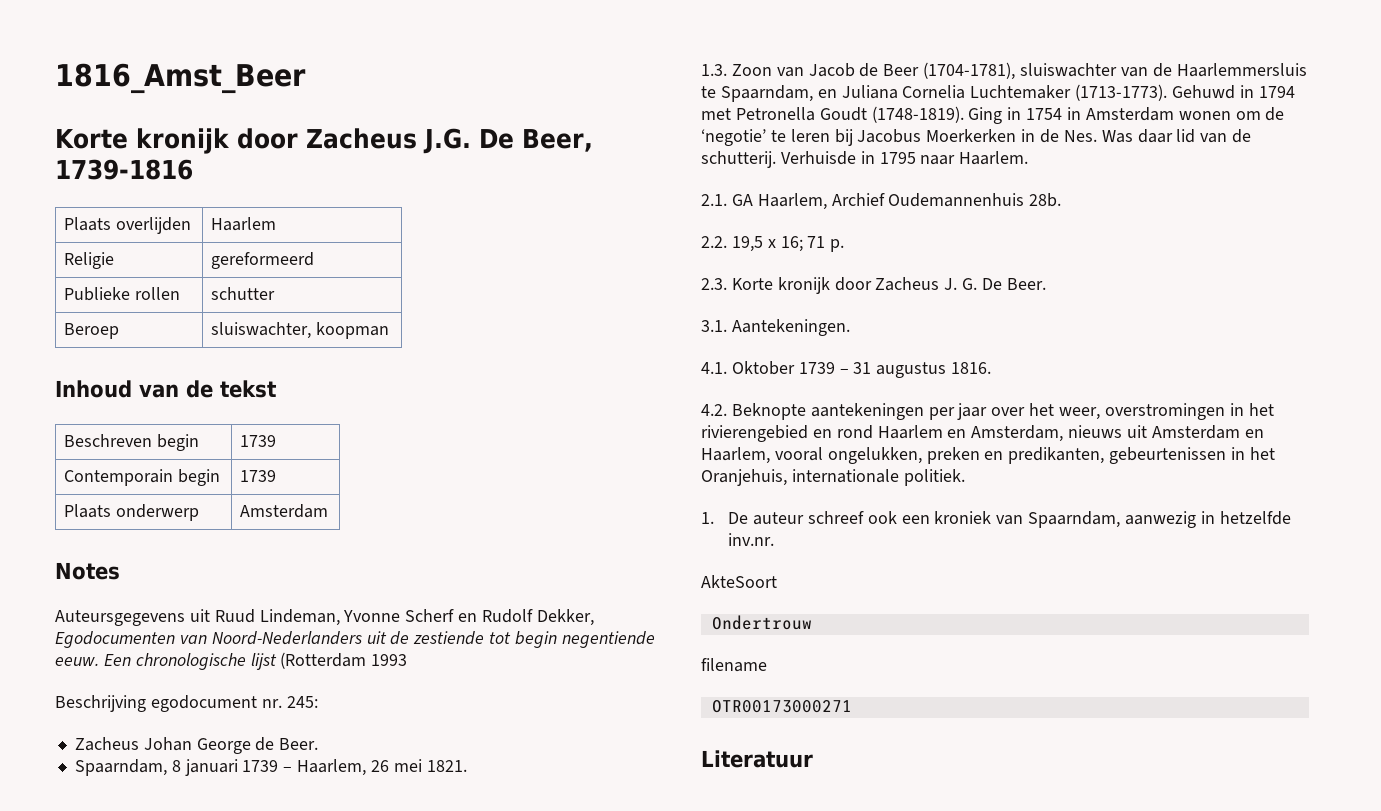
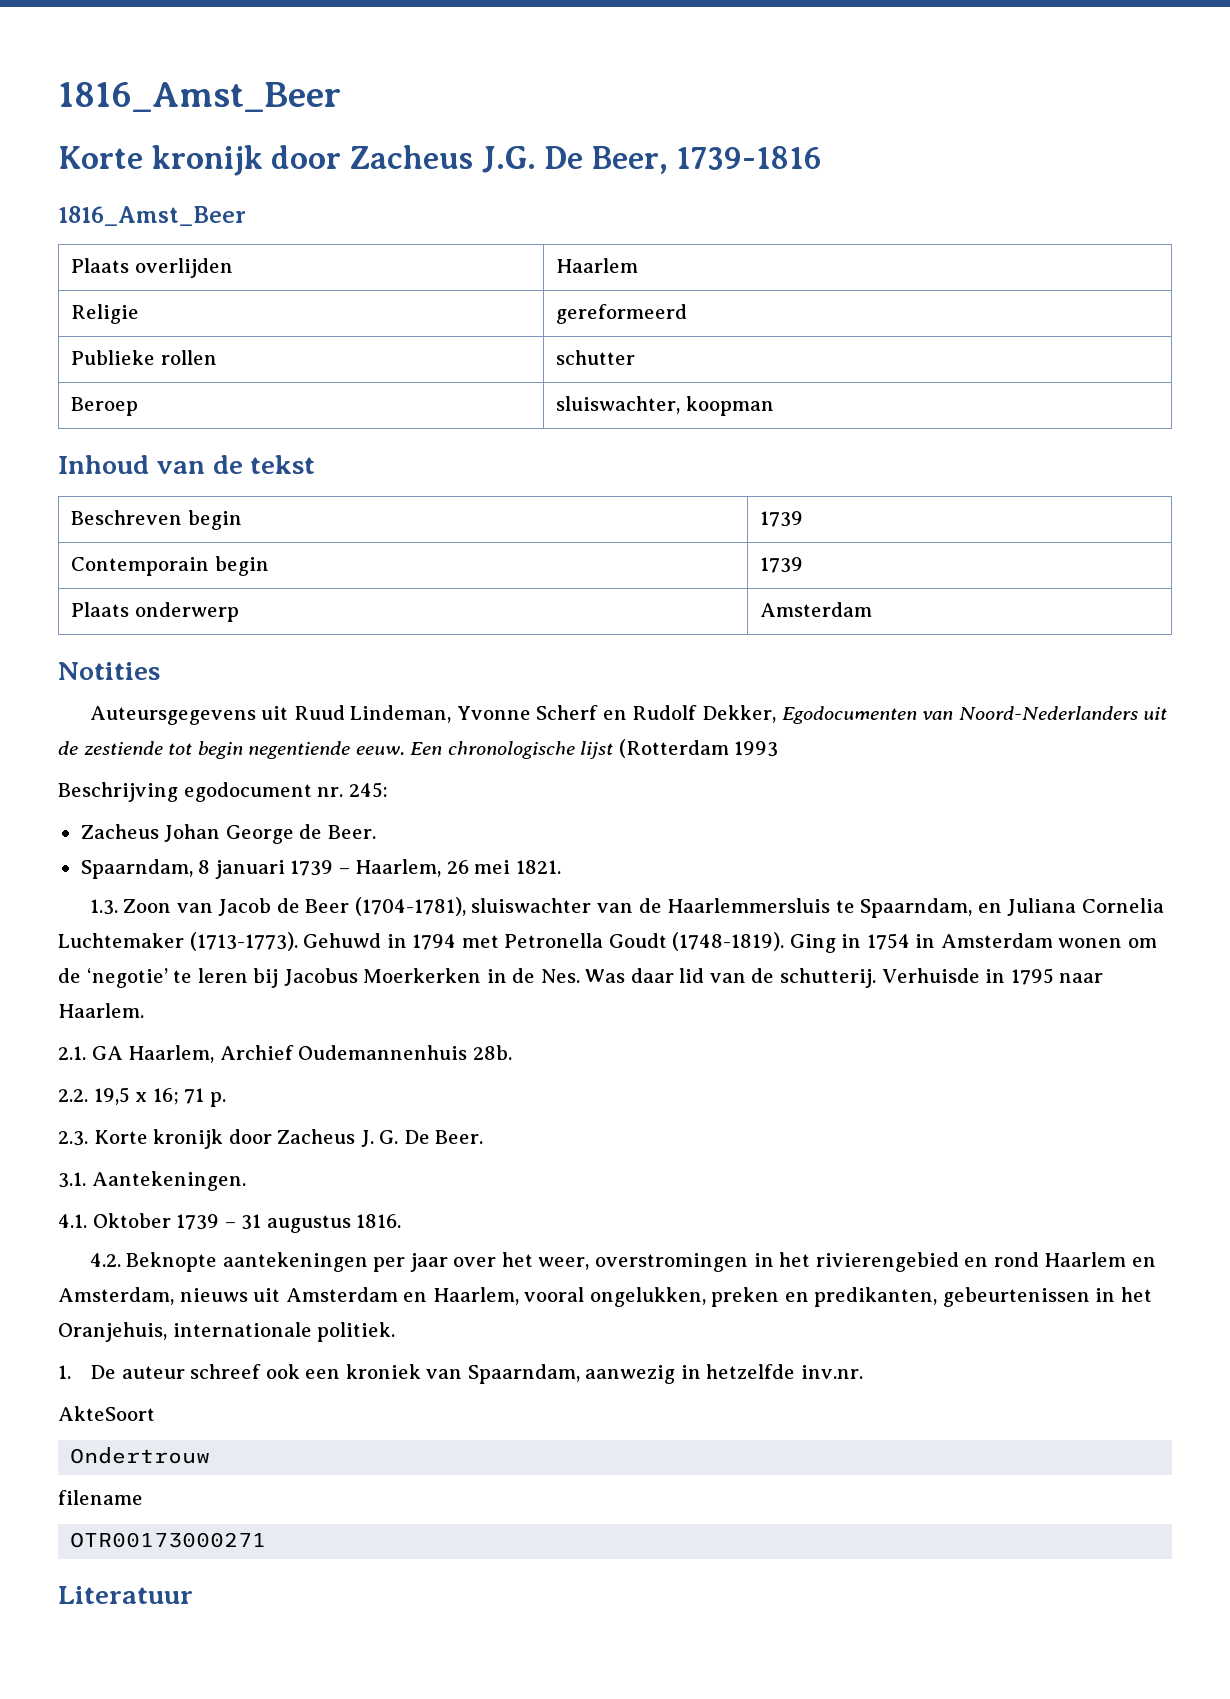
(193, 169) none -> [58,206,246,226] // 1816_Amst_Beer
[55,562,120,580] Notes -> [58,662,160,680] Notities

